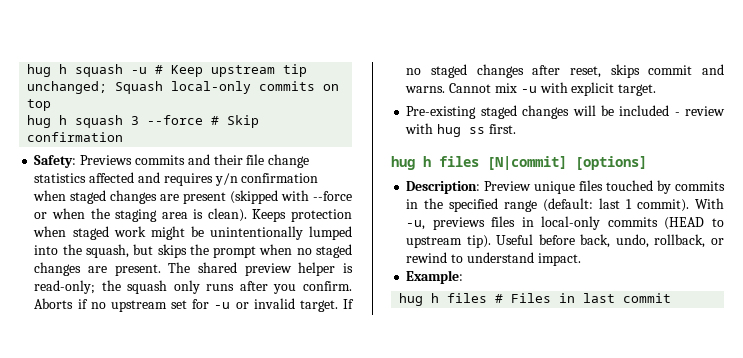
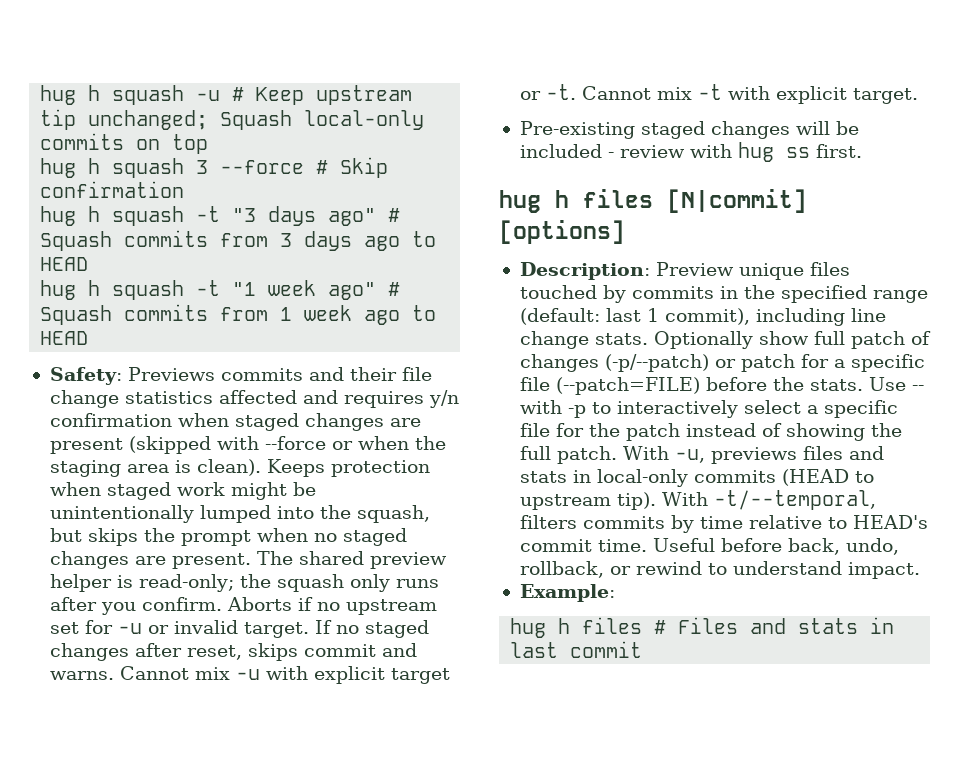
(124, 137) none -> [40,206,401,226] [40,230,437,251] [40,257,89,271] [40,280,401,300] [40,304,437,325] [40,331,89,345] // hug h squash -t "3 days ago" # Squash commits from 3 days ago to HEAD // hug h squash -t "1 week ago" # Squash commits from 1 week ago to HEAD
(615, 89) none -> [390,668,450,684] [519,84,847,104] target or -t. Cannot mix -t with explicit
[637,199,690,212] commit). -> [664,308,886,326] [519,331,931,349] [519,354,925,372] [519,377,924,395] [519,400,898,418] [519,423,902,441] [519,446,617,464] commit), including line change stats. Optionally show full patch of changes (-p/--patch) or patch for a specific file (--patch=FILE) before the stats. Use -- with -p to interactively select a specific file for the patch instead of showing the full patch.
(516, 221) none -> [848,446,884,460] [519,471,567,483] and stats
(491, 241) none -> [661,490,876,510] [519,515,928,533] [519,539,647,552] With -t/--temporal, filters commits by time relative to HEAD's commit time.
(552, 298) none -> [750,618,859,634] and stats

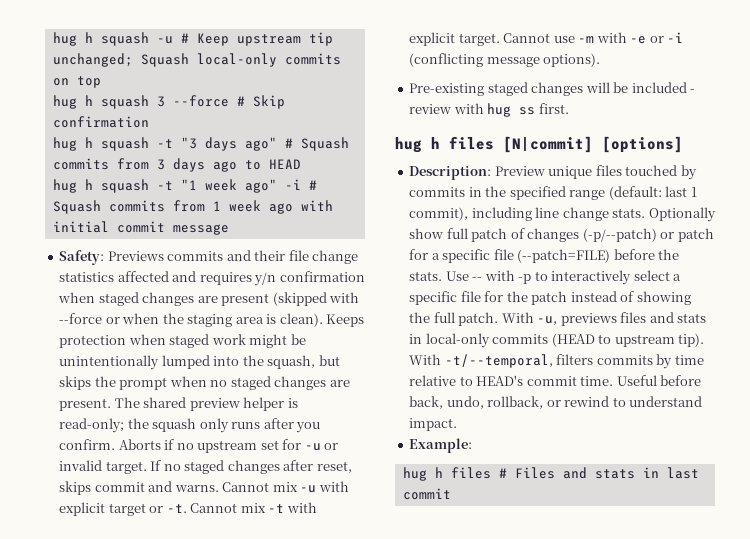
(377, 291) none -> [284,179,301,190] -i
[412,305,437,321] [40,331,89,345] to HEAD -> [300,200,333,211] [52,221,229,235] with initial commit message
(918, 96) none -> [503,32,684,44] [409,53,601,67] Cannot use -m with -e or -i (conflicting message options).

